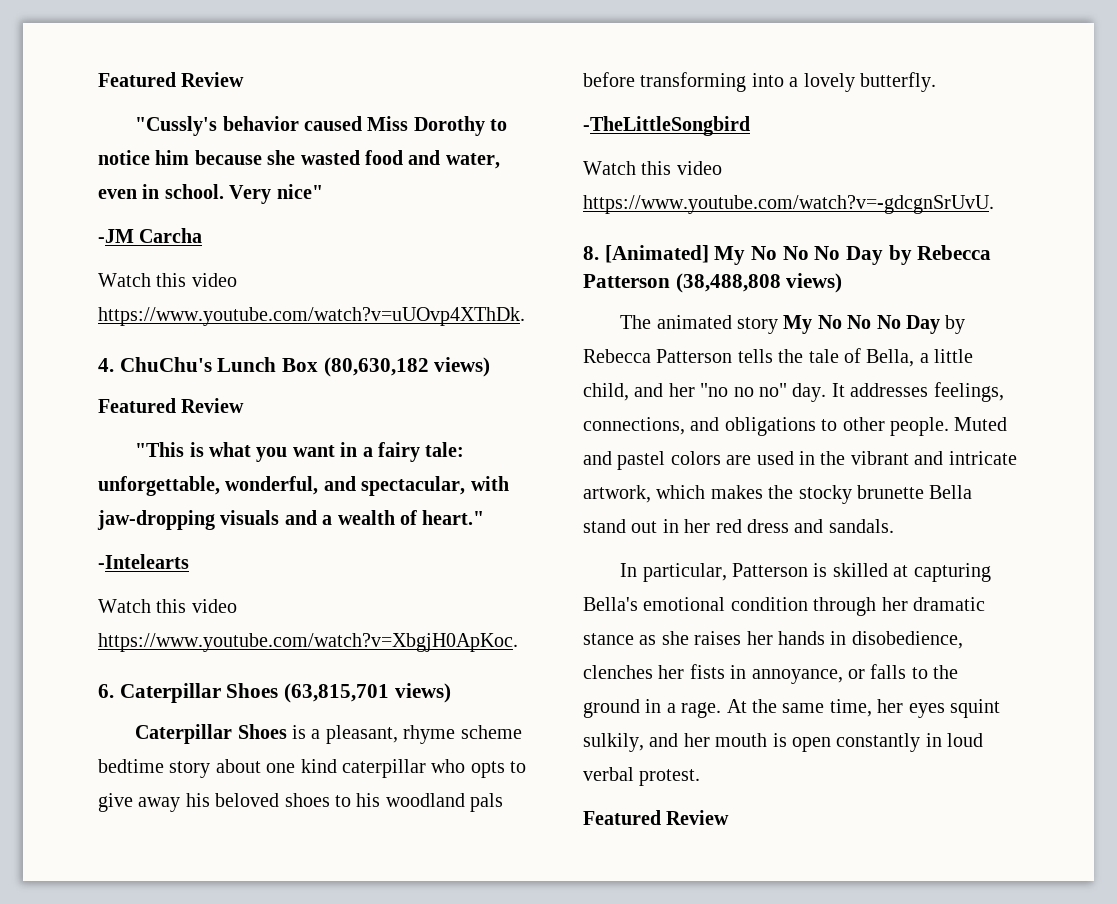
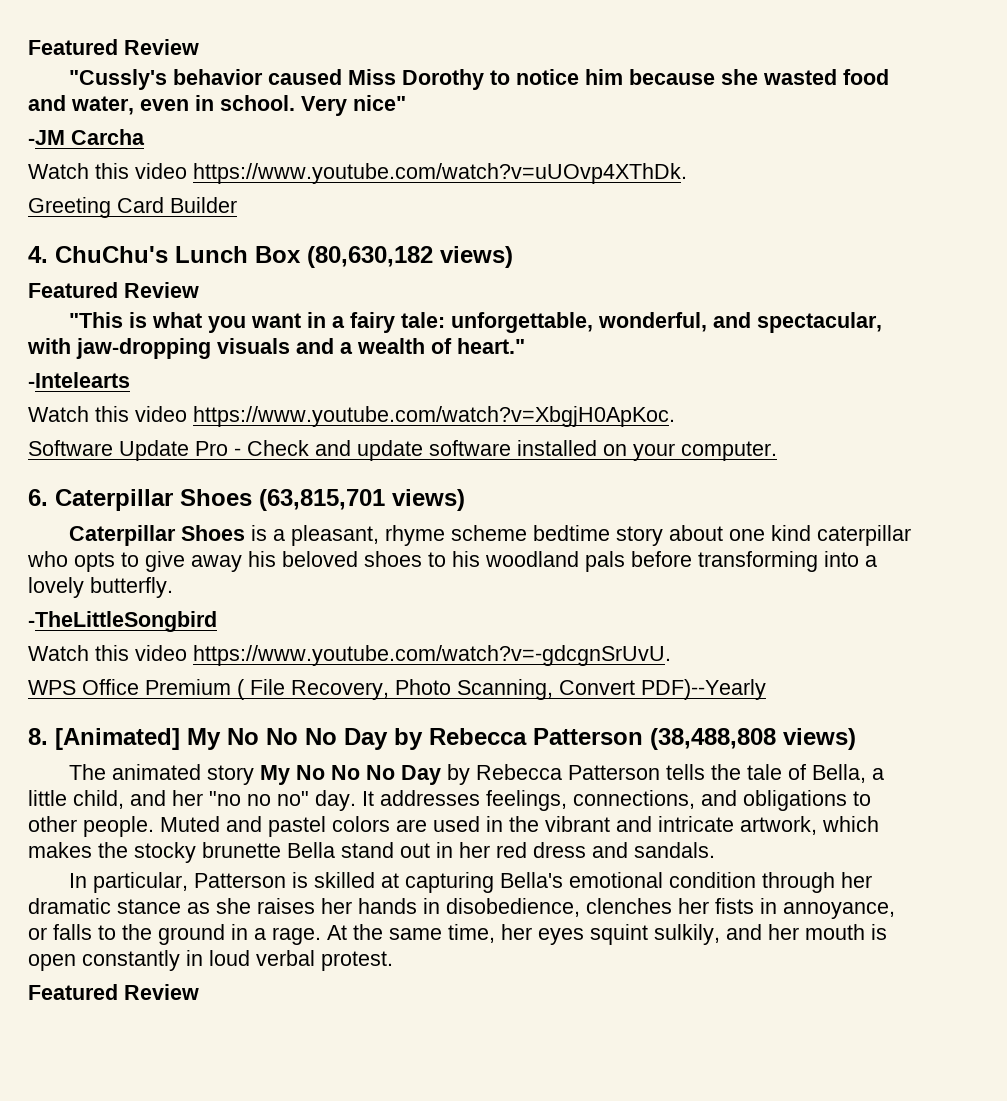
(525, 316) none -> [28,197,237,218] // Greeting Card Builder
(518, 642) none -> [28,440,777,461] // Software Update Pro - Check and update software installed on your computer.
(994, 204) none -> [28,679,766,700] // WPS Office Premium ( File Recovery, Photo Scanning, Convert PDF)--Yearly

